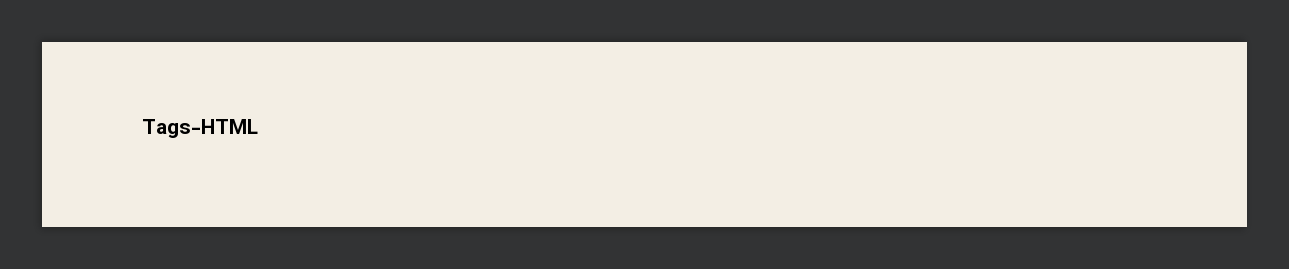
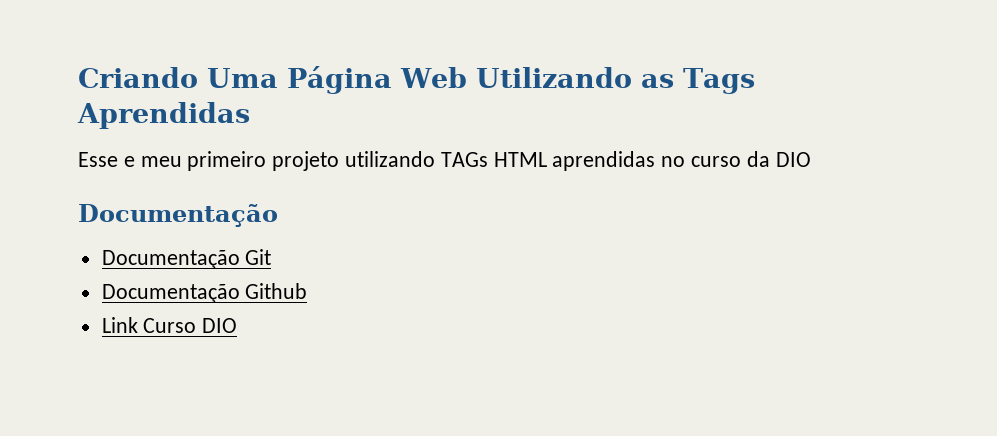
[142,119,258,138] Tags-HTML -> [78,66,755,94] [77,102,250,129] [78,151,811,171] [78,204,278,227] [101,249,272,269] [101,283,308,303] [101,317,238,333] Criando Uma Página Web Utilizando as Tags Aprendidas // Esse e meu primeiro projeto utilizando TAGs HTML aprendidas no curso da DIO // Documentação // Documentação Git // Documentação Github // Link Curso DIO

